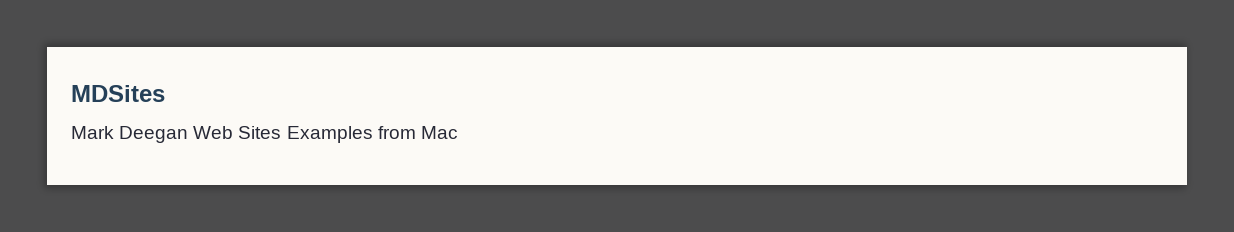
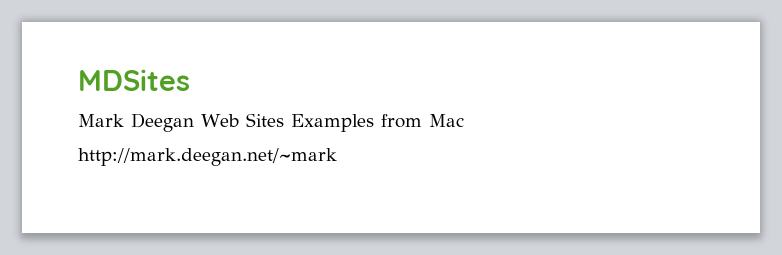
(458, 132) none -> [78,148,337,166] // http://mark.deegan.net/~mark

